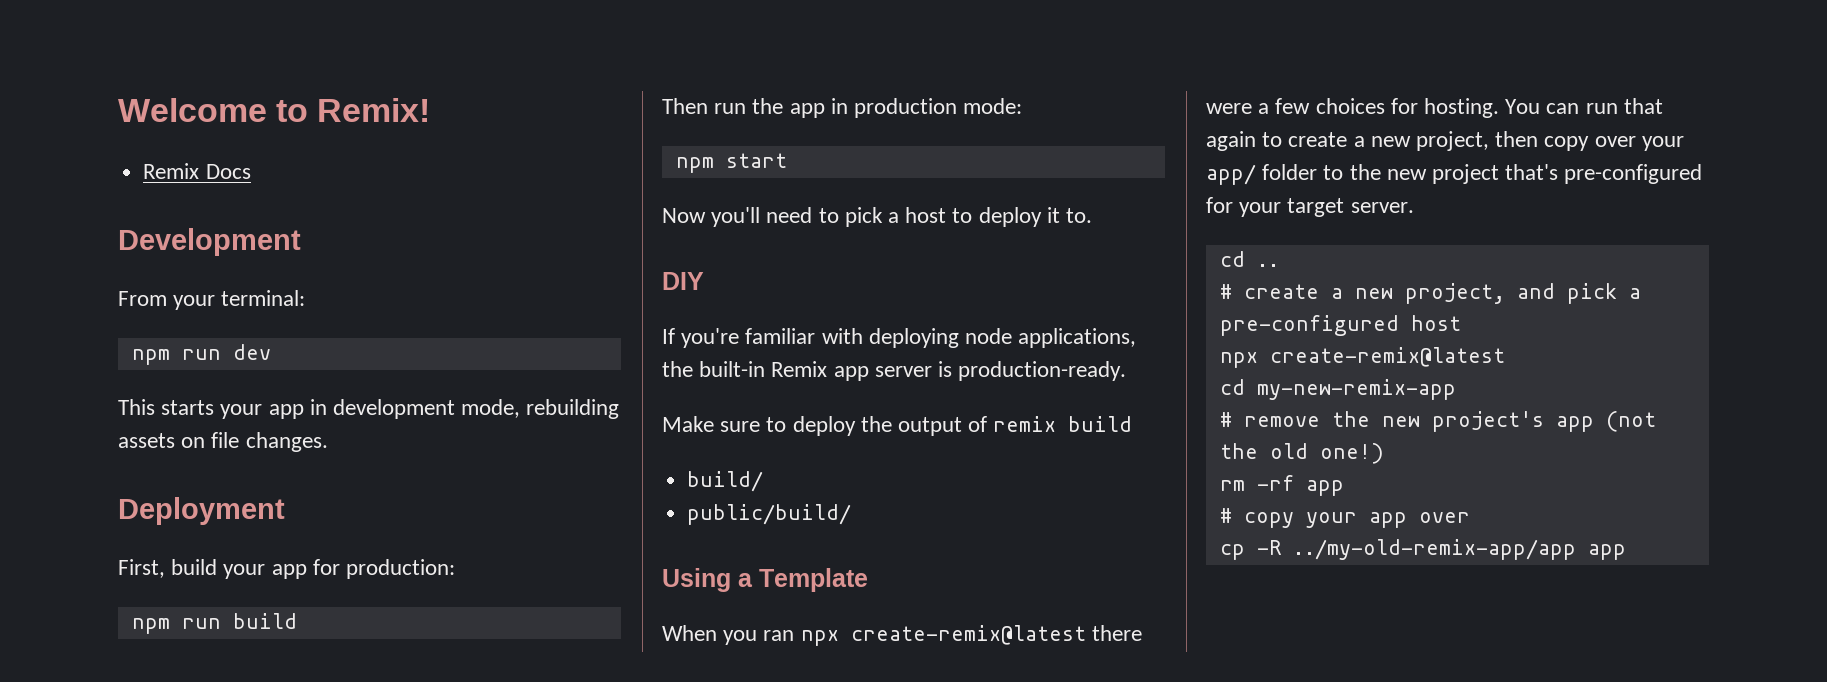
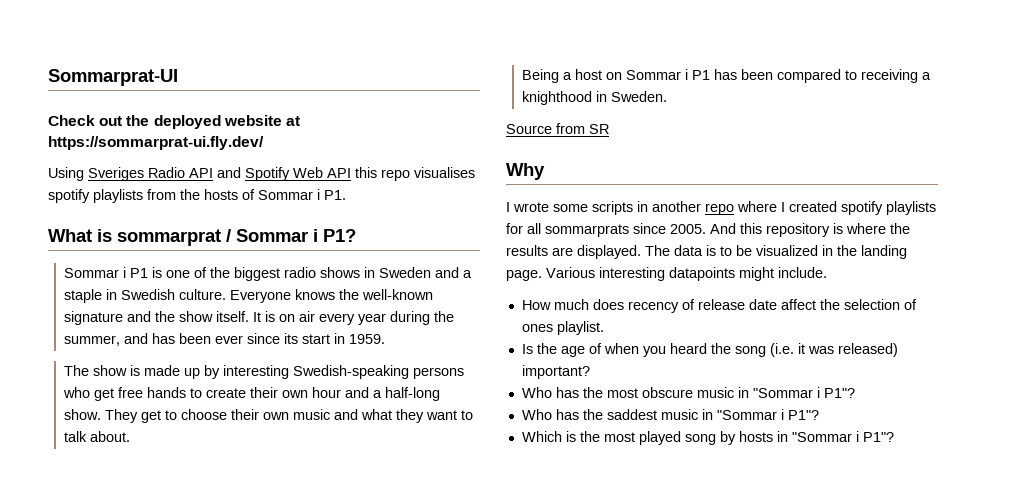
[118,98,431,122] [143,163,251,179] [118,228,301,256] [118,290,306,310] [131,344,271,365] [118,399,620,419] [118,432,328,452] [118,497,285,525] [118,559,456,579] [131,613,297,634] [662,98,1023,118] [675,153,787,173] [662,207,1093,227] [662,272,704,290] [662,328,1137,348] [662,361,1127,381] [662,416,1133,436] [687,471,764,492] [687,504,852,525] [662,568,868,592] [662,625,1142,646] [1206,98,1663,118] [1206,131,1684,151] [1206,164,1703,185] [1206,197,1414,217] [1219,251,1279,267] [1219,283,1641,304] [1219,315,1461,336] [1219,347,1505,368] [1219,379,1456,400] [1219,411,1656,432] [1219,443,1384,464] [1219,475,1344,496] [1219,508,1470,528] [1219,539,1626,560] Welcome to Remix! // Remix Docs // Development // From your terminal: // npm run dev // This starts your app in development mode, rebuilding assets on file changes. // Deployment // First, build your app for production: // npm run build // Then run the app in production mode: // npm start // Now you'll need to pick a host to deploy it to. // DIY // If you're familiar with deploying node applications, the built-in Remix app server is production-ready. // Make sure to deploy the output of remix build // build/ // public/build/ // Using a Template // When you ran npx create-remix@latest there were a few choices for hosting. You can run that again to create a new project, then copy over your app/ folder to the new project that's pre-configured for your target server. // cd .. // # create a new project, and pick a pre-configured host // npx create-remix@latest // cd my-new-remix-app // # remove the new project's app (not the old one!) // rm -rf app // # copy your app over // cp -R ../my-old-remix-app/app app -> [48,69,178,86] [48,115,300,129] [48,136,264,150] [48,167,475,181] [48,189,346,203] [48,229,356,246] [64,267,473,281] [64,289,434,303] [64,311,455,325] [64,333,386,346] [64,365,465,379] [63,387,441,401] [64,409,474,423] [64,431,131,442] [522,69,932,83] [522,91,668,105] [506,123,609,134] [506,163,545,180] [506,201,936,215] [506,223,910,237] [506,245,907,259] [506,267,827,281] [521,299,917,313] [521,321,604,335] [521,343,898,357] [521,365,590,379] [521,387,855,398] [521,409,819,420] [521,431,894,445] Sommarprat-UI // Check out the deployed website at https://sommarprat-ui.fly.dev/ // Using Sveriges Radio API and Spotify Web API this repo visualises spotify playlists from the hosts of Sommar i P1. // What is sommarprat / Sommar i P1? // Sommar i P1 is one of the biggest radio shows in Sweden and a staple in Swedish culture. Everyone knows the well-known signature and the show itself. It is on air every year during the summer, and has been ever since its start in 1959. // The show is made up by interesting Swedish-speaking persons who get free hands to create their own hour and a half-long show. They get to choose their own music and what they want to talk about. // Being a host on Sommar i P1 has been compared to receiving a knighthood in Sweden. // Source from SR // Why // I wrote some scripts in another repo where I created spotify playlists for all sommarprats since 2005. And this repository is where the results are displayed. The data is to be visualized in the landing page. Various interesting datapoints might include. // How much does recency of release date affect the selection of ones playlist. // Is the age of when you heard the song (i.e. it was released) important? // Who has the most obscure music in "Sommar i P1"? // Who has the saddest music in "Sommar i P1"? // Which is the most played song by hosts in "Sommar i P1"?

